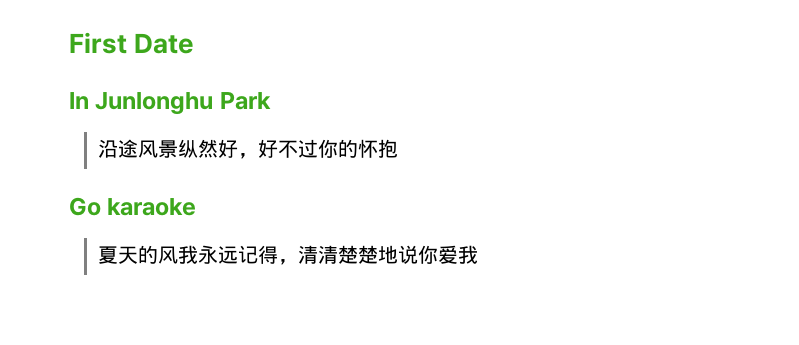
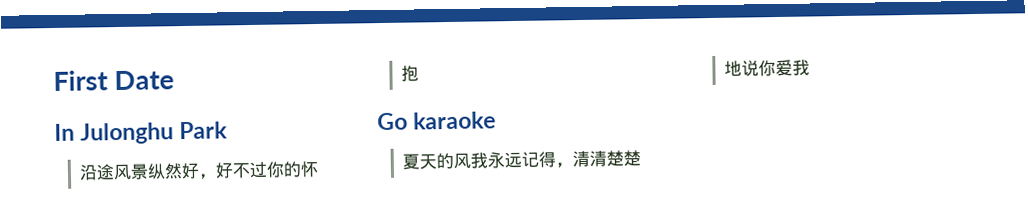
[95,92,214,115] Junlonghu -> [80,122,175,145] Julonghu

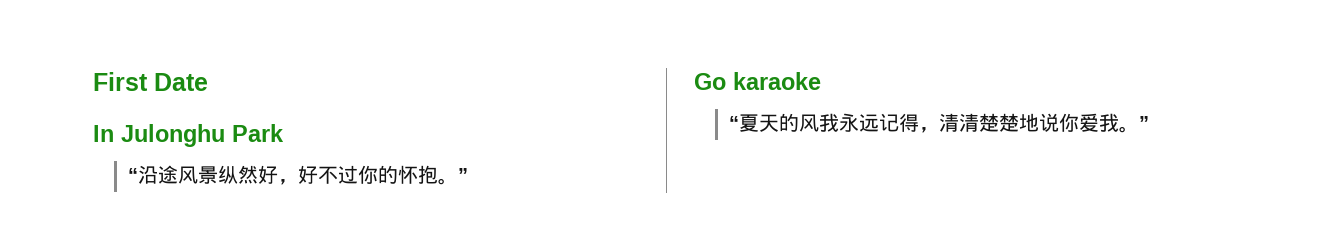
(229, 130) none -> [127,168,138,182] “
(420, 73) none -> [437,168,468,185] 。”
(497, 120) none -> [728,116,739,130] “
(811, 67) none -> [1118,116,1149,133] 。”

